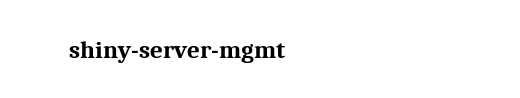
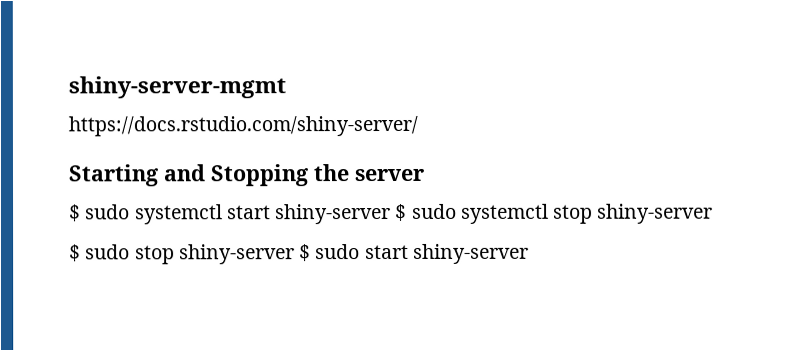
(286, 52) none -> [68,115,418,137] [68,164,425,187] [69,203,714,225] [69,243,529,265] // https://docs.rstudio.com/shiny-server/ // Starting and Stopping the server // $ sudo systemctl start shiny-server $ sudo systemctl stop shiny-server // $ sudo stop shiny-server $ sudo start shiny-server

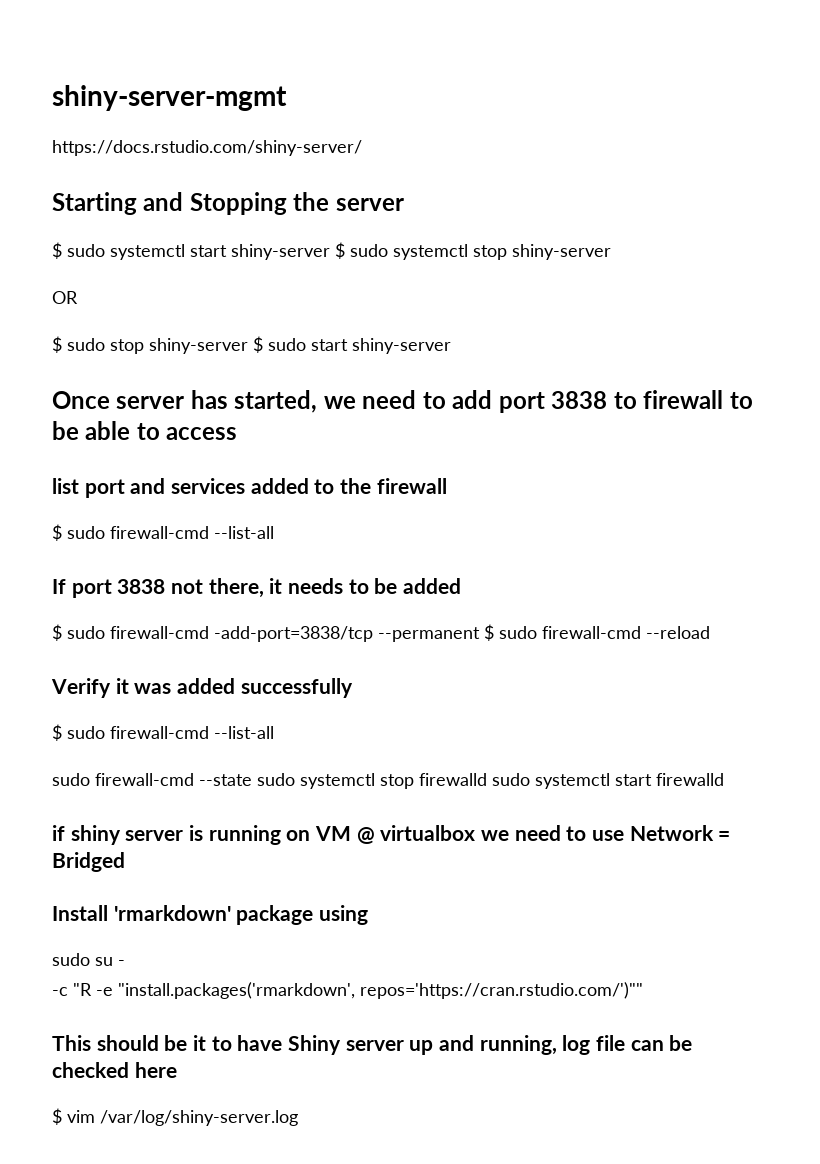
(714, 213) none -> [52,291,78,304] // OR
(529, 253) none -> [52,390,753,413] [52,421,238,440] [52,478,447,498] [52,524,274,541] [52,578,462,598] [52,624,710,642] [51,678,353,698] [52,724,274,741] [52,773,724,789] [52,825,731,845] [52,852,125,872] [52,905,369,925] [52,953,125,966] [52,982,643,999] [52,1035,693,1055] [52,1062,177,1078] [52,1108,298,1126] // Once server has started, we need to add port 3838 to firewall to be able to access // list port and services added to the firewall // $ sudo firewall-cmd --list-all // If port 3838 not there, it needs to be added // $ sudo firewall-cmd -add-port=3838/tcp --permanent $ sudo firewall-cmd --reload // Verify it was added successfully // $ sudo firewall-cmd --list-all // sudo firewall-cmd --state sudo systemctl stop firewalld sudo systemctl start firewalld // if shiny server is running on VM @ virtualbox we need to use Network = Bridged // Install 'rmarkdown' package using // sudo su - // -c "R -e "install.packages('rmarkdown', repos='https://cran.rstudio.com/')"" // This should be it to have Shiny server up and running, log file can be checked here // $ vim /var/log/shiny-server.log

